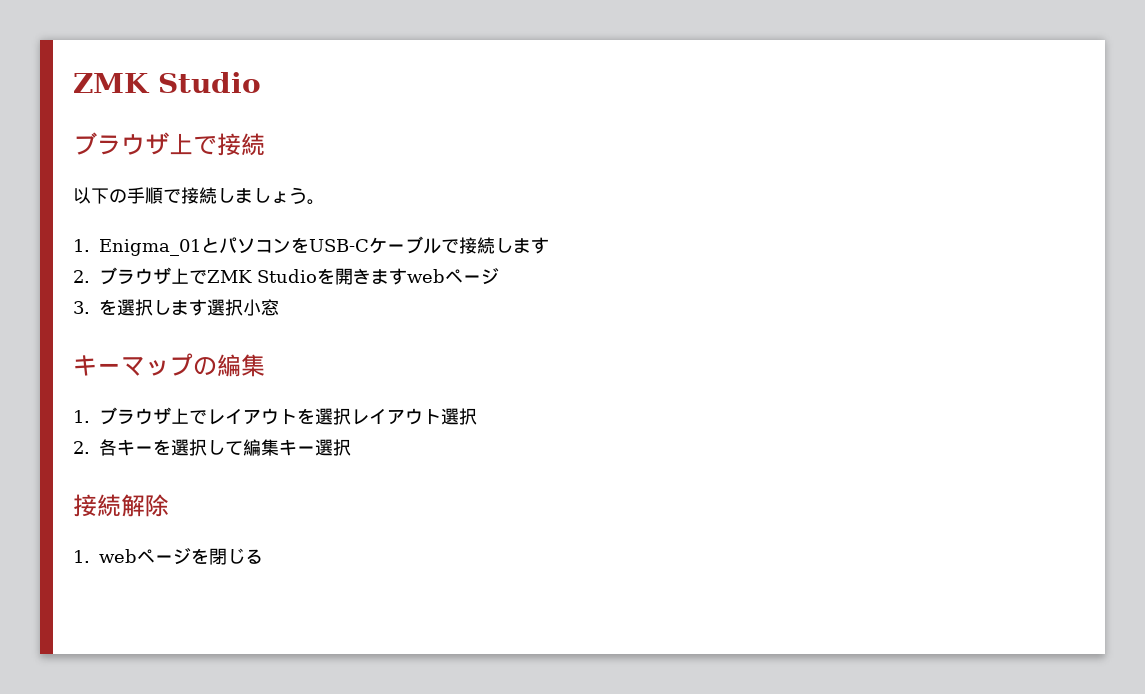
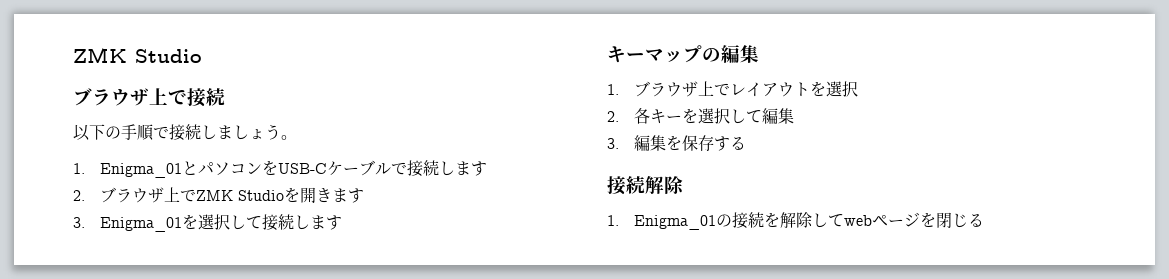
[407,268,499,285] [73,299,279,316] webページ // 3.を選択します選択小窓 -> [73,214,343,232] // 3. Enigma_01を選択して接続します
[351,408,477,425] レイアウト選択 -> (859, 89) none
[279,439,351,456] キー選択 -> [607,135,747,151] // 3.編集を保存する
(90, 556) none -> [634,212,845,230] Enigma_01の接続を解除して

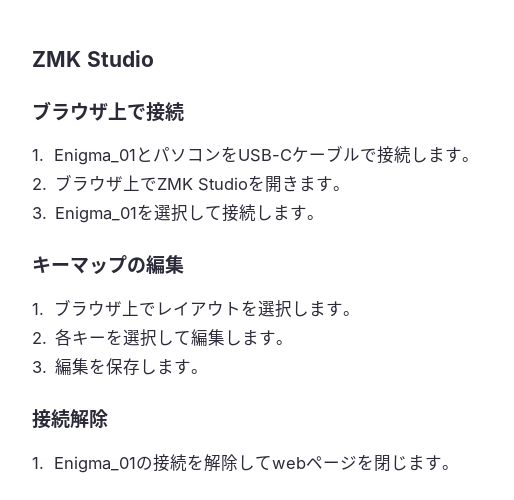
[73,124,297,141] // 以下の手順で接続しましょう。 -> (184, 111) none
(488, 168) none -> [461,157,479,162] 。
(365, 195) none -> [333,186,351,191] 。
(343, 222) none -> [307,215,325,220] 。
(859, 89) none -> [291,301,360,317] します。
(795, 116) none -> [225,330,294,346] します。
[714,136,747,151] する -> [140,359,209,375] します。
[968,213,985,227] る -> [407,455,459,471] ます。

